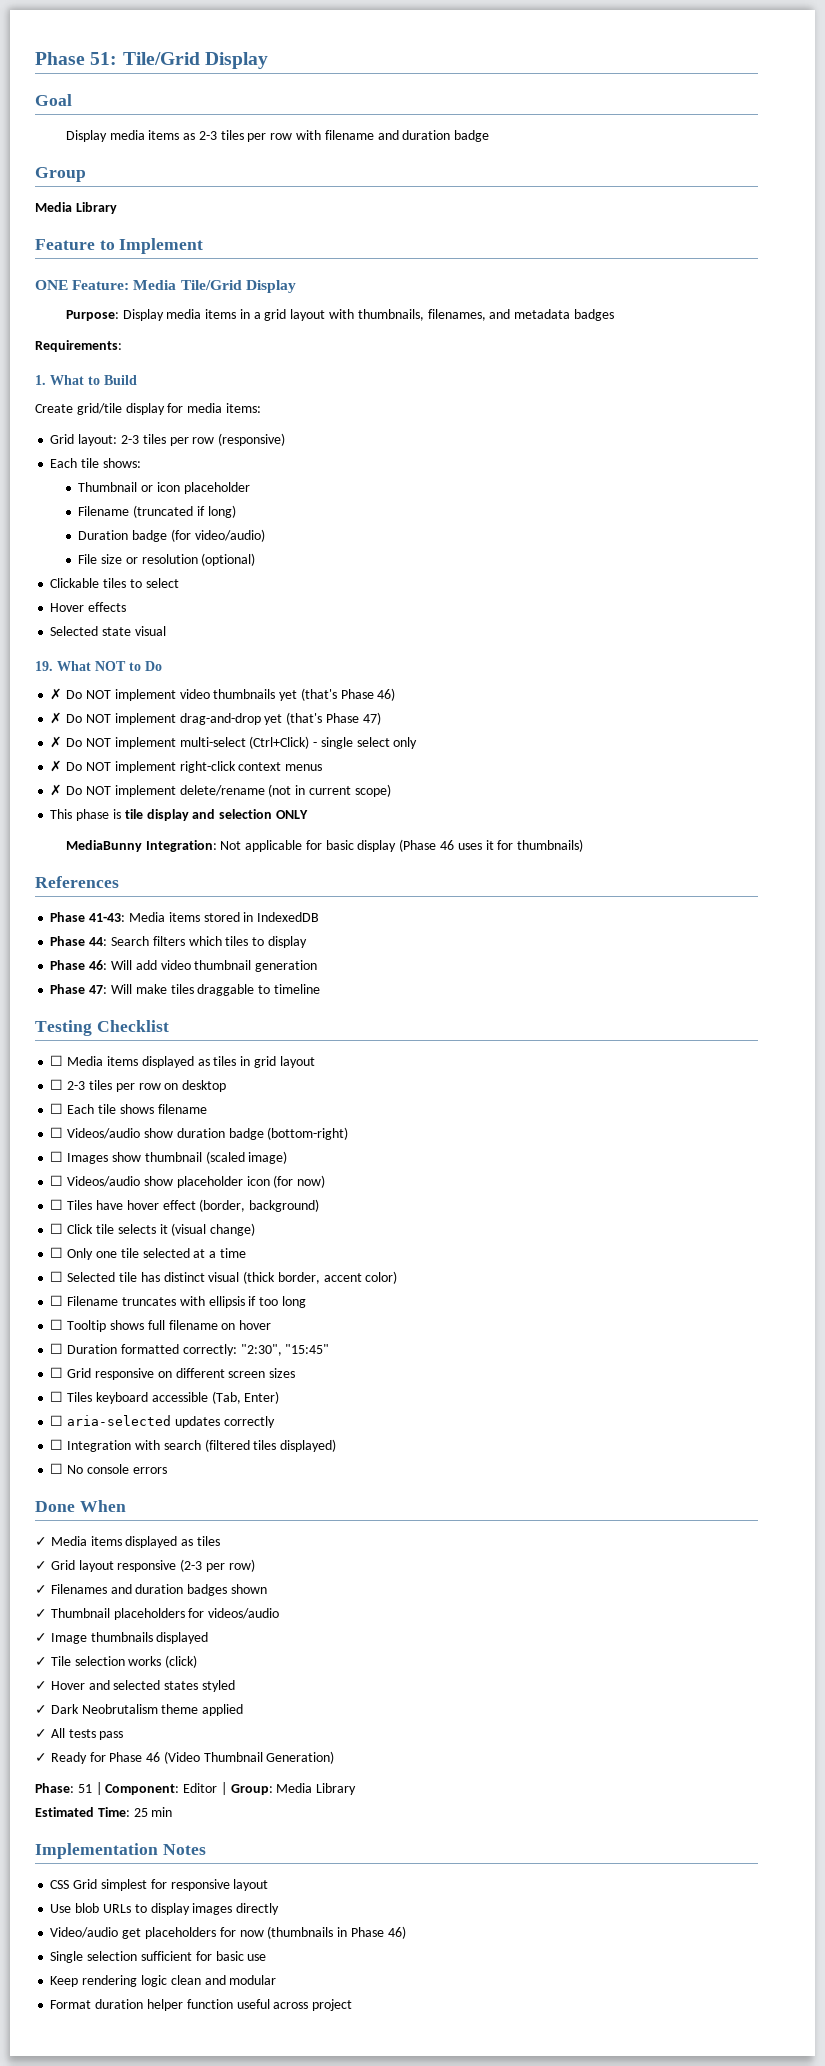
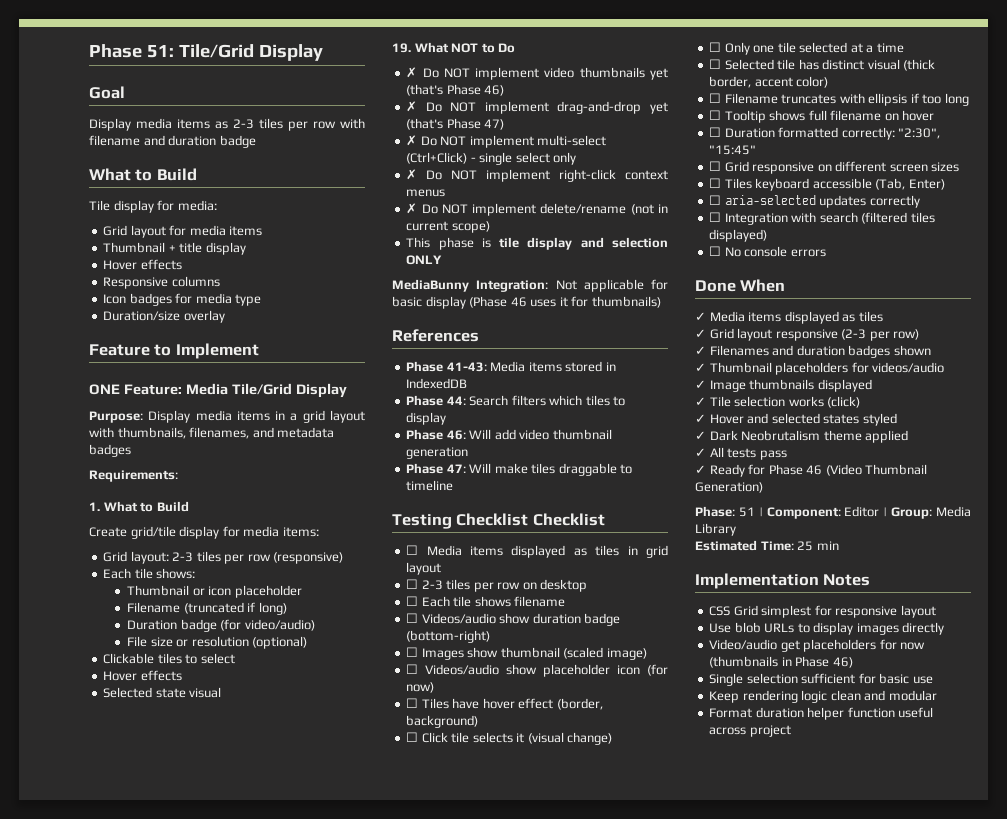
[35,167,86,182] [35,202,117,214] Group // Media Library -> [89,168,197,181] [89,200,217,213] [103,225,263,238] [103,242,246,255] [103,259,182,270] [103,276,220,289] [103,293,262,306] [103,310,225,323] What to Build // Tile display for media: // Grid layout for media items // Thumbnail + title display // Hover effects // Responsive columns // Icon badges for media type // Duration/size overlay
(169, 1026) none -> [532,513,605,526] Checklist

